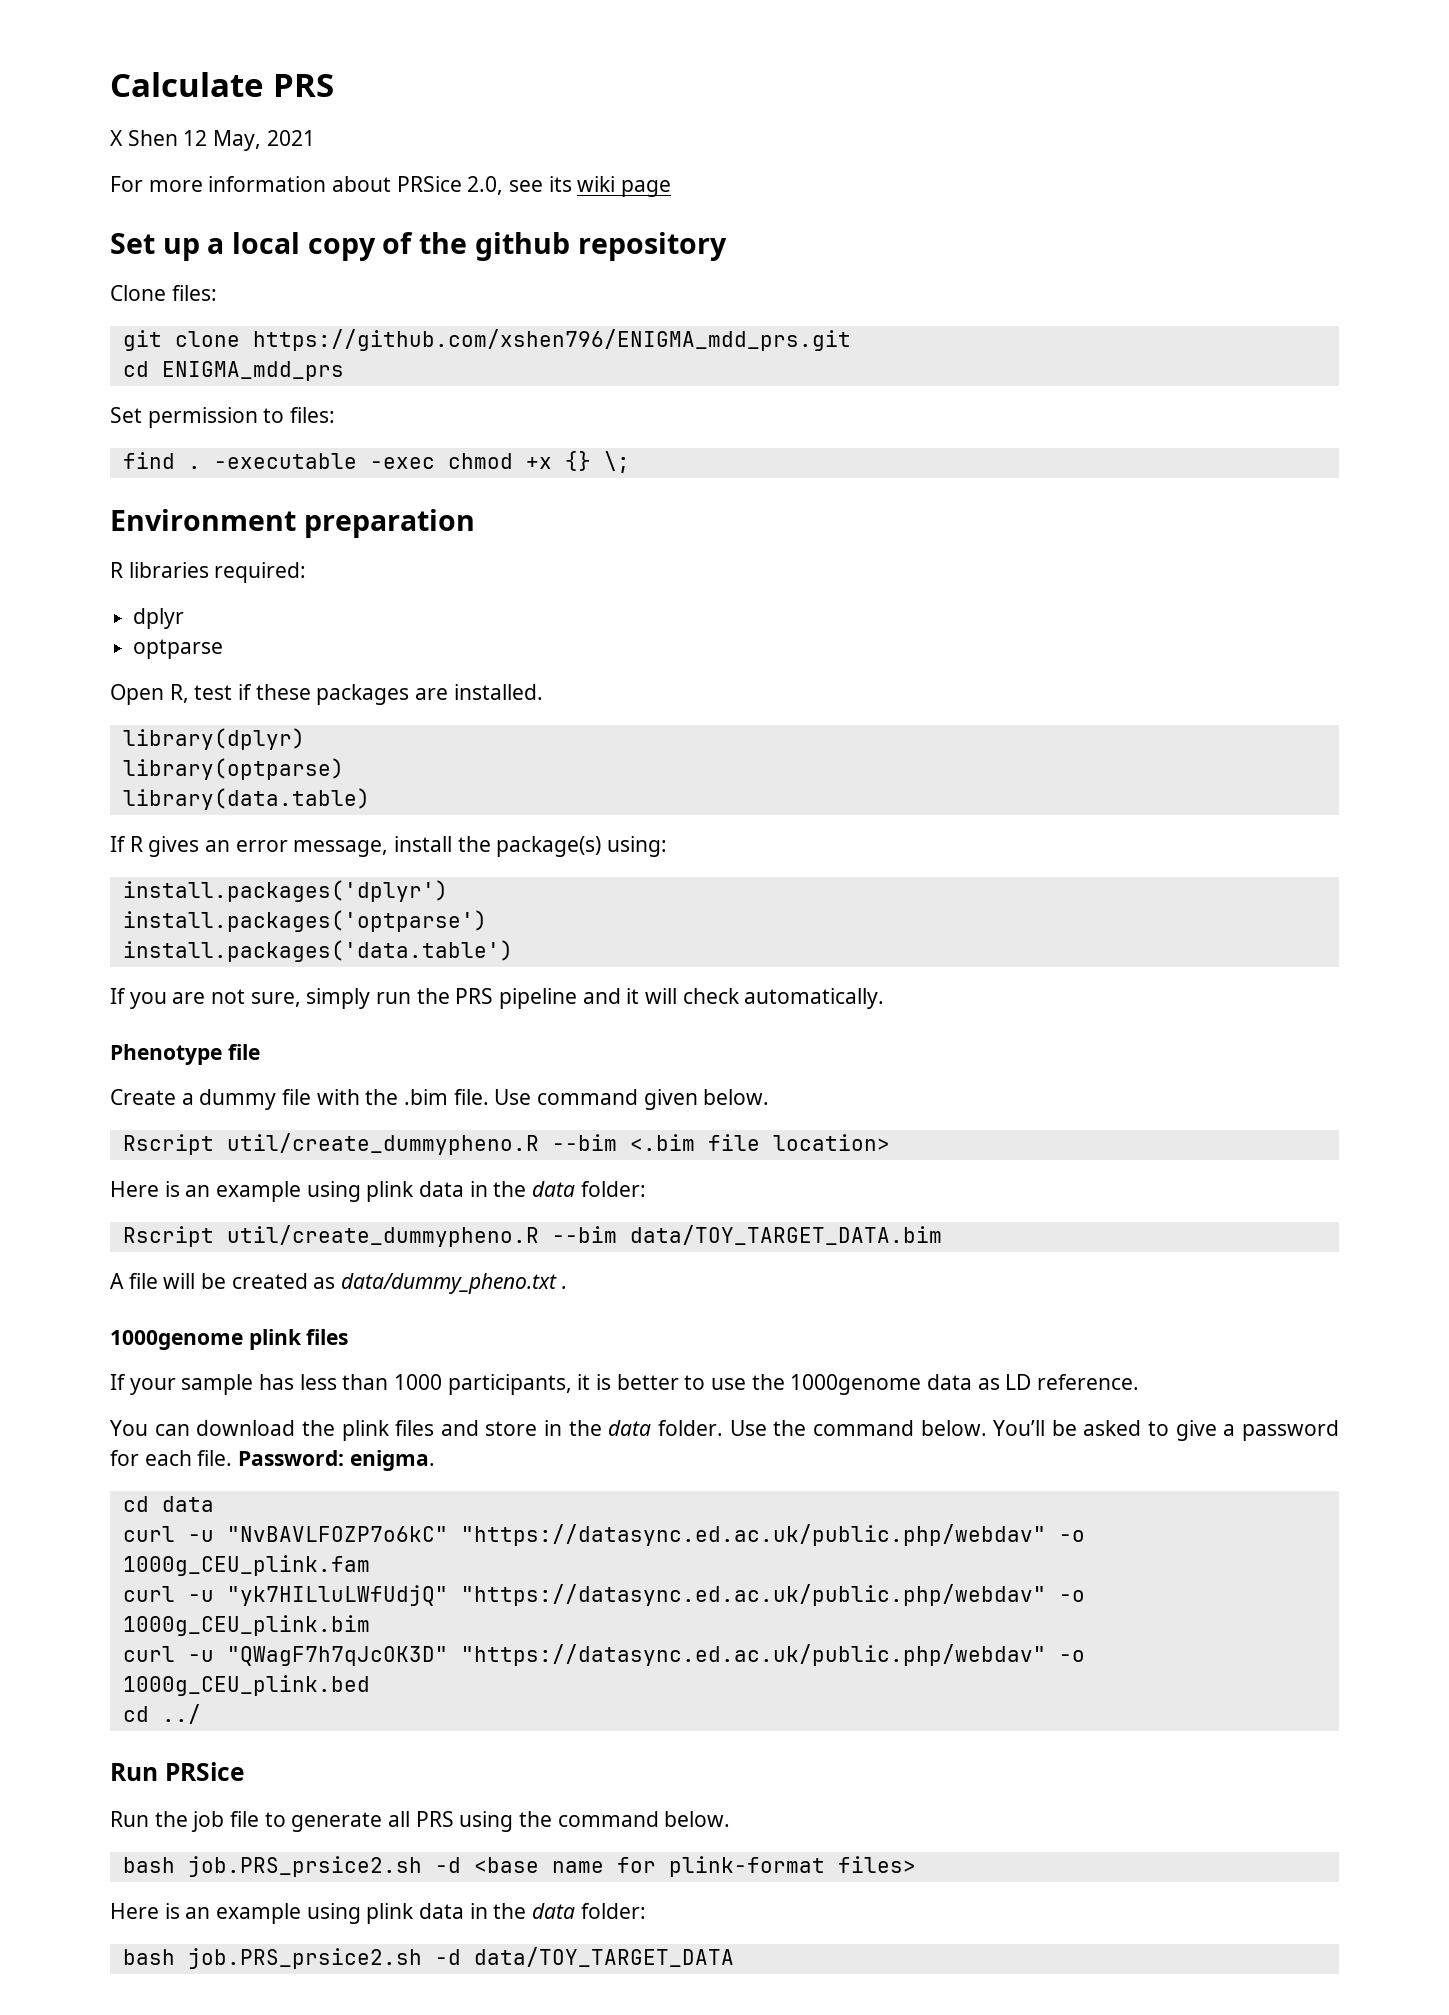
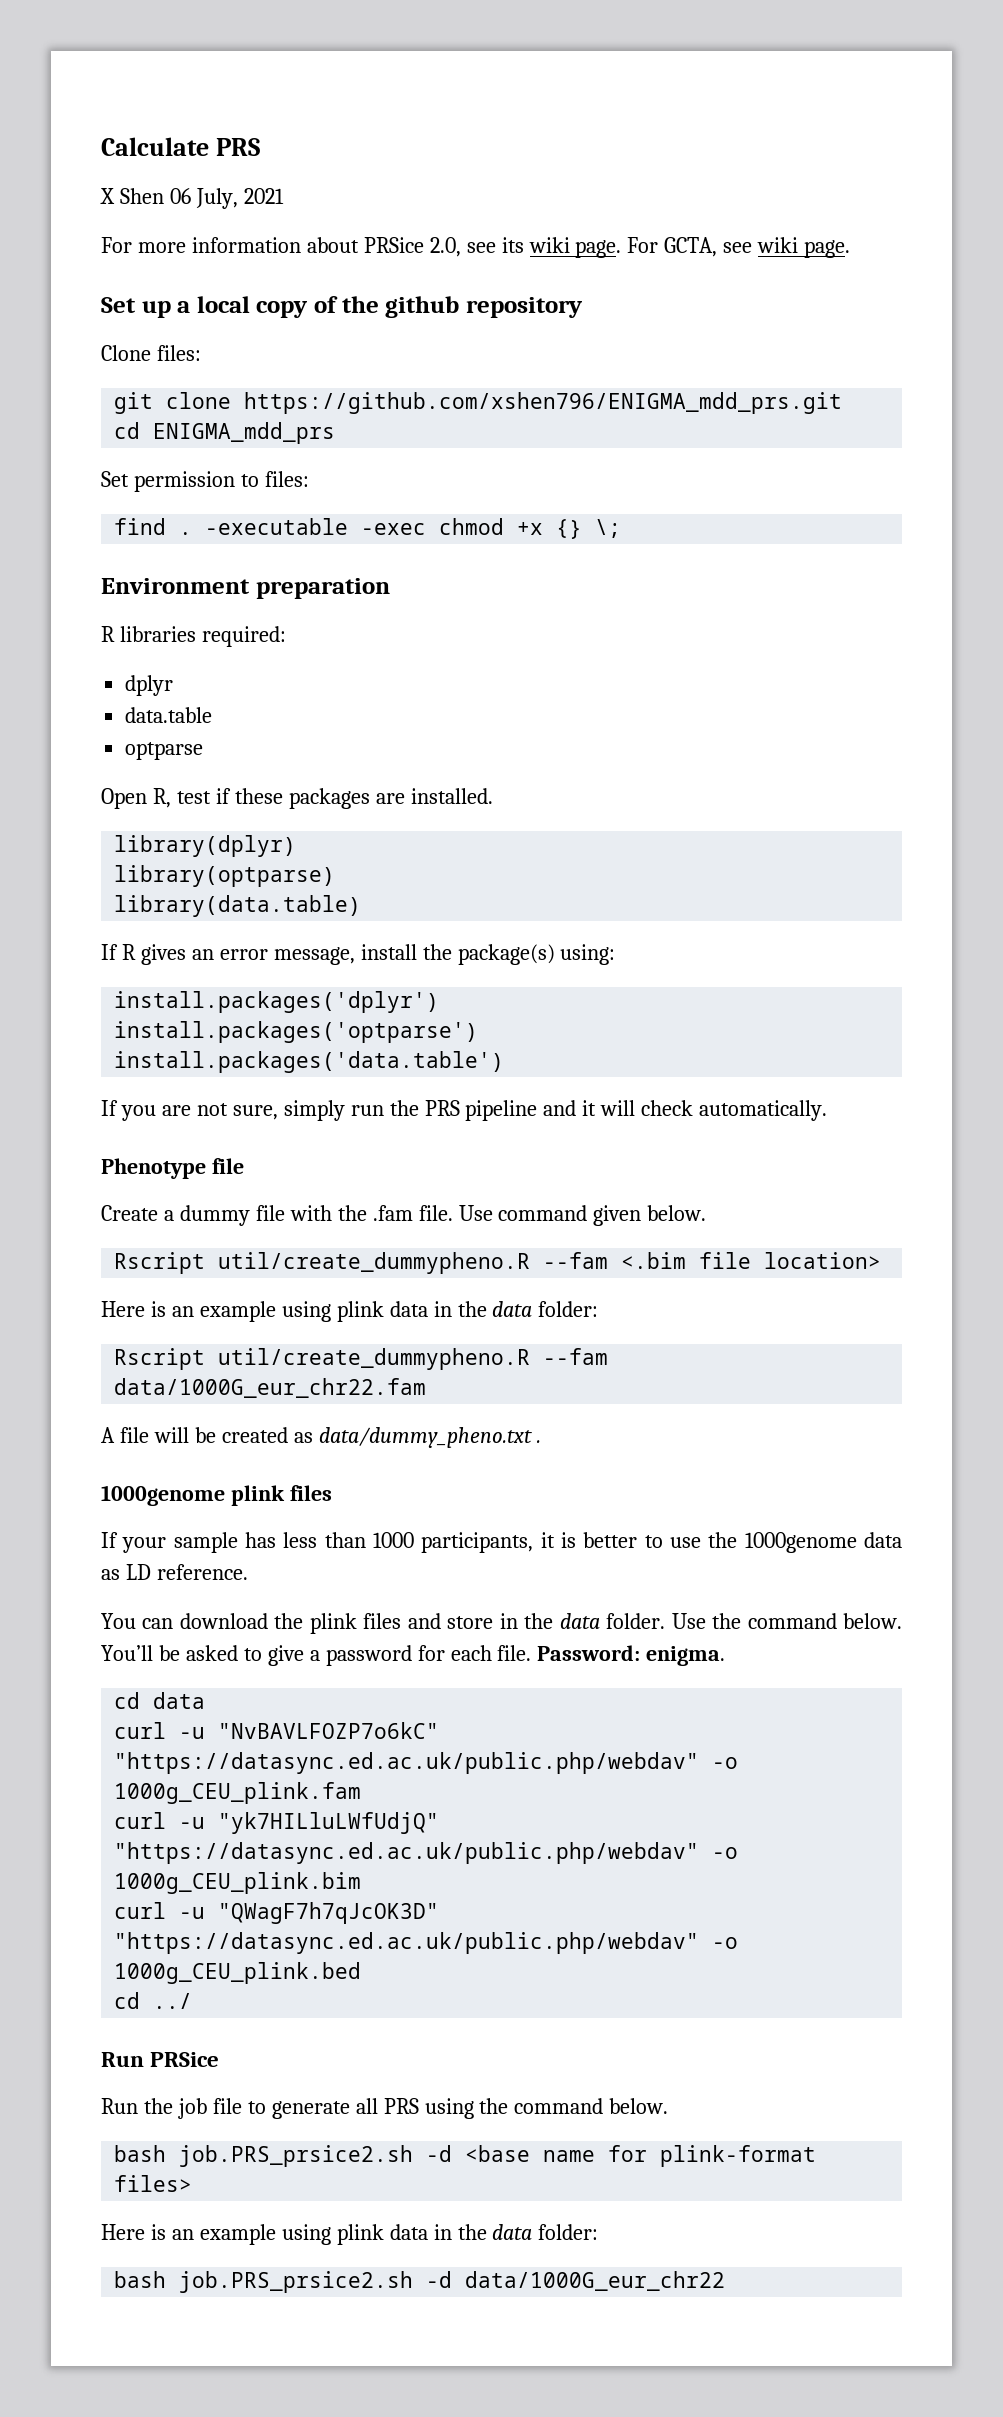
[183,130,262,151] 12 May, -> [169,188,238,209] 06 July,
[621,180,672,197] page -> [575,237,851,258] page. For GCTA, see wiki page.
(185, 618) none -> [125,707,213,723] // data.table
[404,1089,449,1105] .bim -> [372,1205,413,1221] .fam
[551,1134,617,1151] --bim -> [543,1252,609,1269] --fam
[551,1225,942,1245] --bim data/TOY_TARGET_DATA.bim -> [543,1348,609,1365] [114,1378,427,1398] --fam data/1000G_eur_chr22.fam
[473,1947,734,1967] data/TOY_TARGET_DATA -> [465,2271,726,2291] data/1000G_eur_chr22

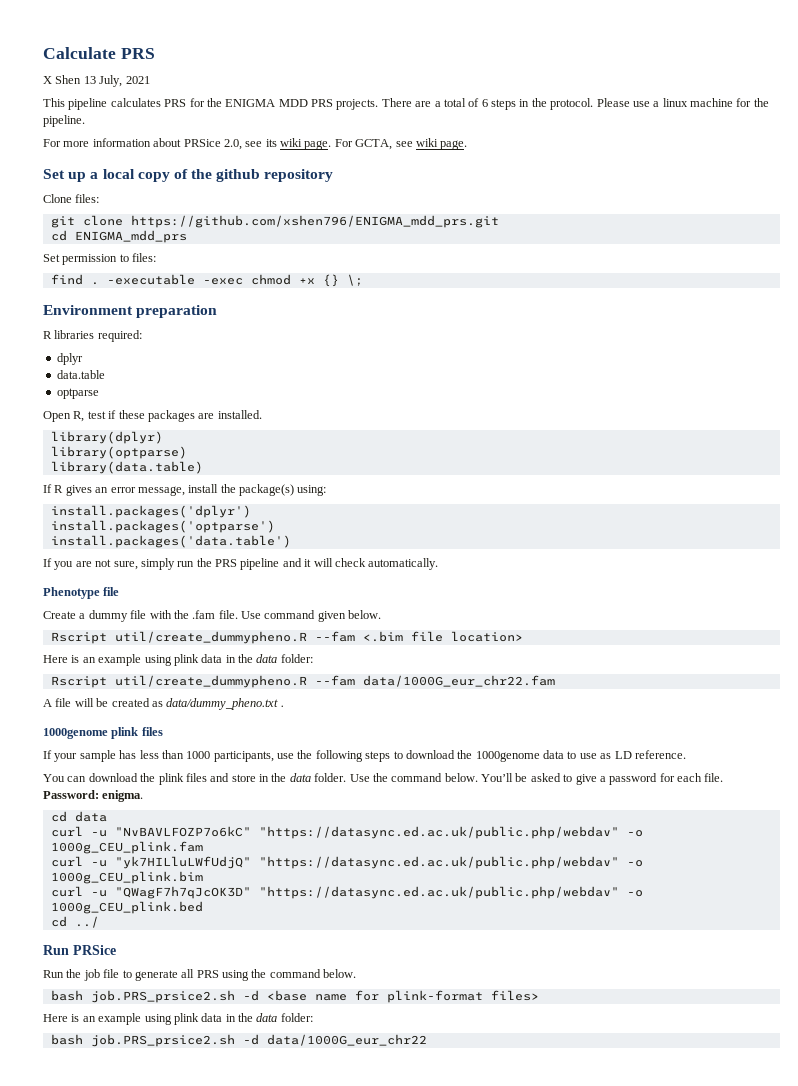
[169,188,191,204] 06 -> [83,76,96,84] 13
(284, 196) none -> [43,98,769,110] [43,115,85,127] // This pipeline calculates PRS for the ENIGMA MDD PRS projects. There are a total of 6 steps in the protocol. Please use a linux machine for the pipeline.
[540,1532,701,1548] it is better to use -> [277,750,455,762] use the following steps to download
(903, 1540) none -> [567,751,597,759] to use

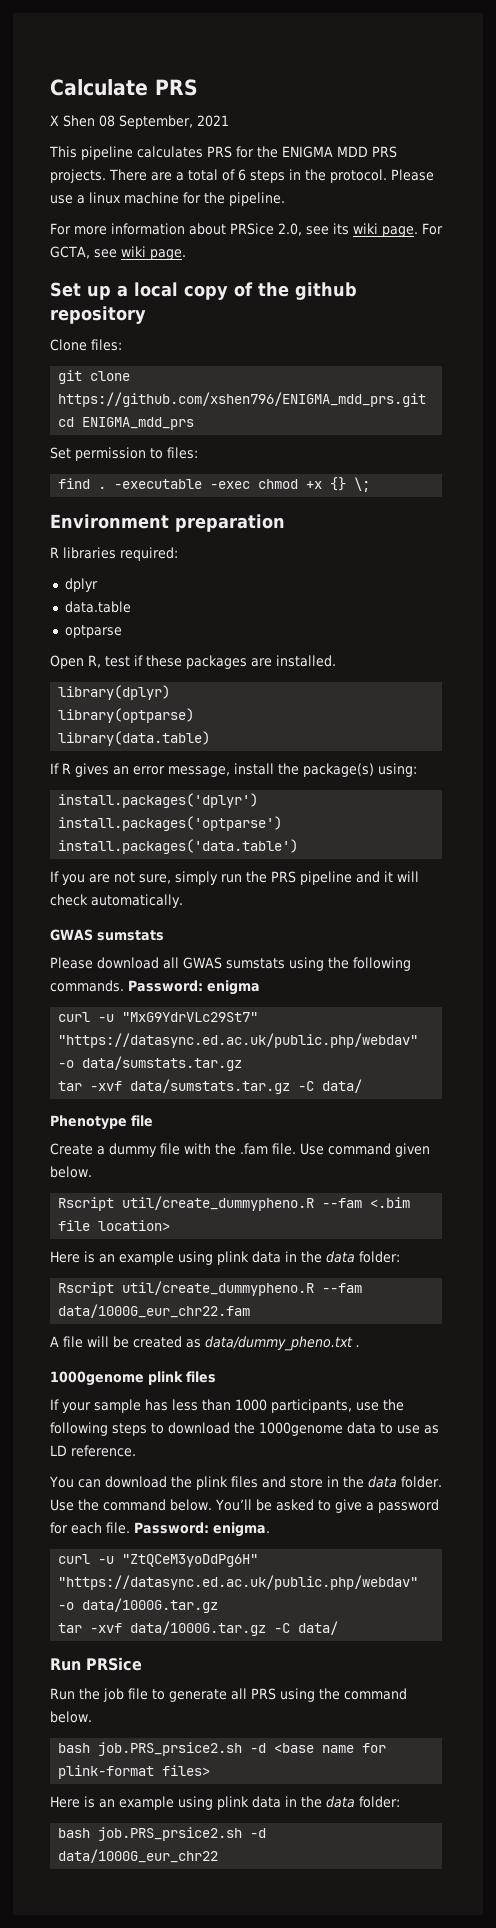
[83,75,123,87] 13 July, -> [99,115,193,129] 08 September,
(439, 564) none -> [50,929,164,941] [50,957,411,971] [50,980,260,995] [58,1012,259,1022] [58,1033,419,1048] [58,1056,243,1071] [58,1079,363,1094] // GWAS sumstats // Please download all GWAS sumstats using the following commands. Password: enigma // curl -u "MxG9YdrVLc29St7" "https://datasync.ed.ac.uk/public.php/webdav" -o data/sumstats.tar.gz // tar -xvf data/sumstats.tar.gz -C data/
[50,811,107,822] [50,826,643,839] [50,841,203,854] [50,856,643,869] [50,871,203,884] [50,886,643,899] [50,901,203,914] [50,916,99,928] // cd data // curl -u "NvBAVLFOZP7o6kC" "https://datasync.ed.ac.uk/public.php/webdav" -o 1000g_CEU_plink.fam // curl -u "yk7HILluLWfUdjQ" "https://datasync.ed.ac.uk/public.php/webdav" -o 1000g_CEU_plink.bim // curl -u "QWagF7h7qJcOK3D" "https://datasync.ed.ac.uk/public.php/webdav" -o 1000g_CEU_plink.bed // cd ../ -> [58,1554,259,1567] [58,1575,419,1590] [58,1598,219,1613] [58,1621,339,1636] // curl -u "ZtQCeM3yoDdPg6H" "https://datasync.ed.ac.uk/public.php/webdav" -o data/1000G.tar.gz // tar -xvf data/1000G.tar.gz -C data/

